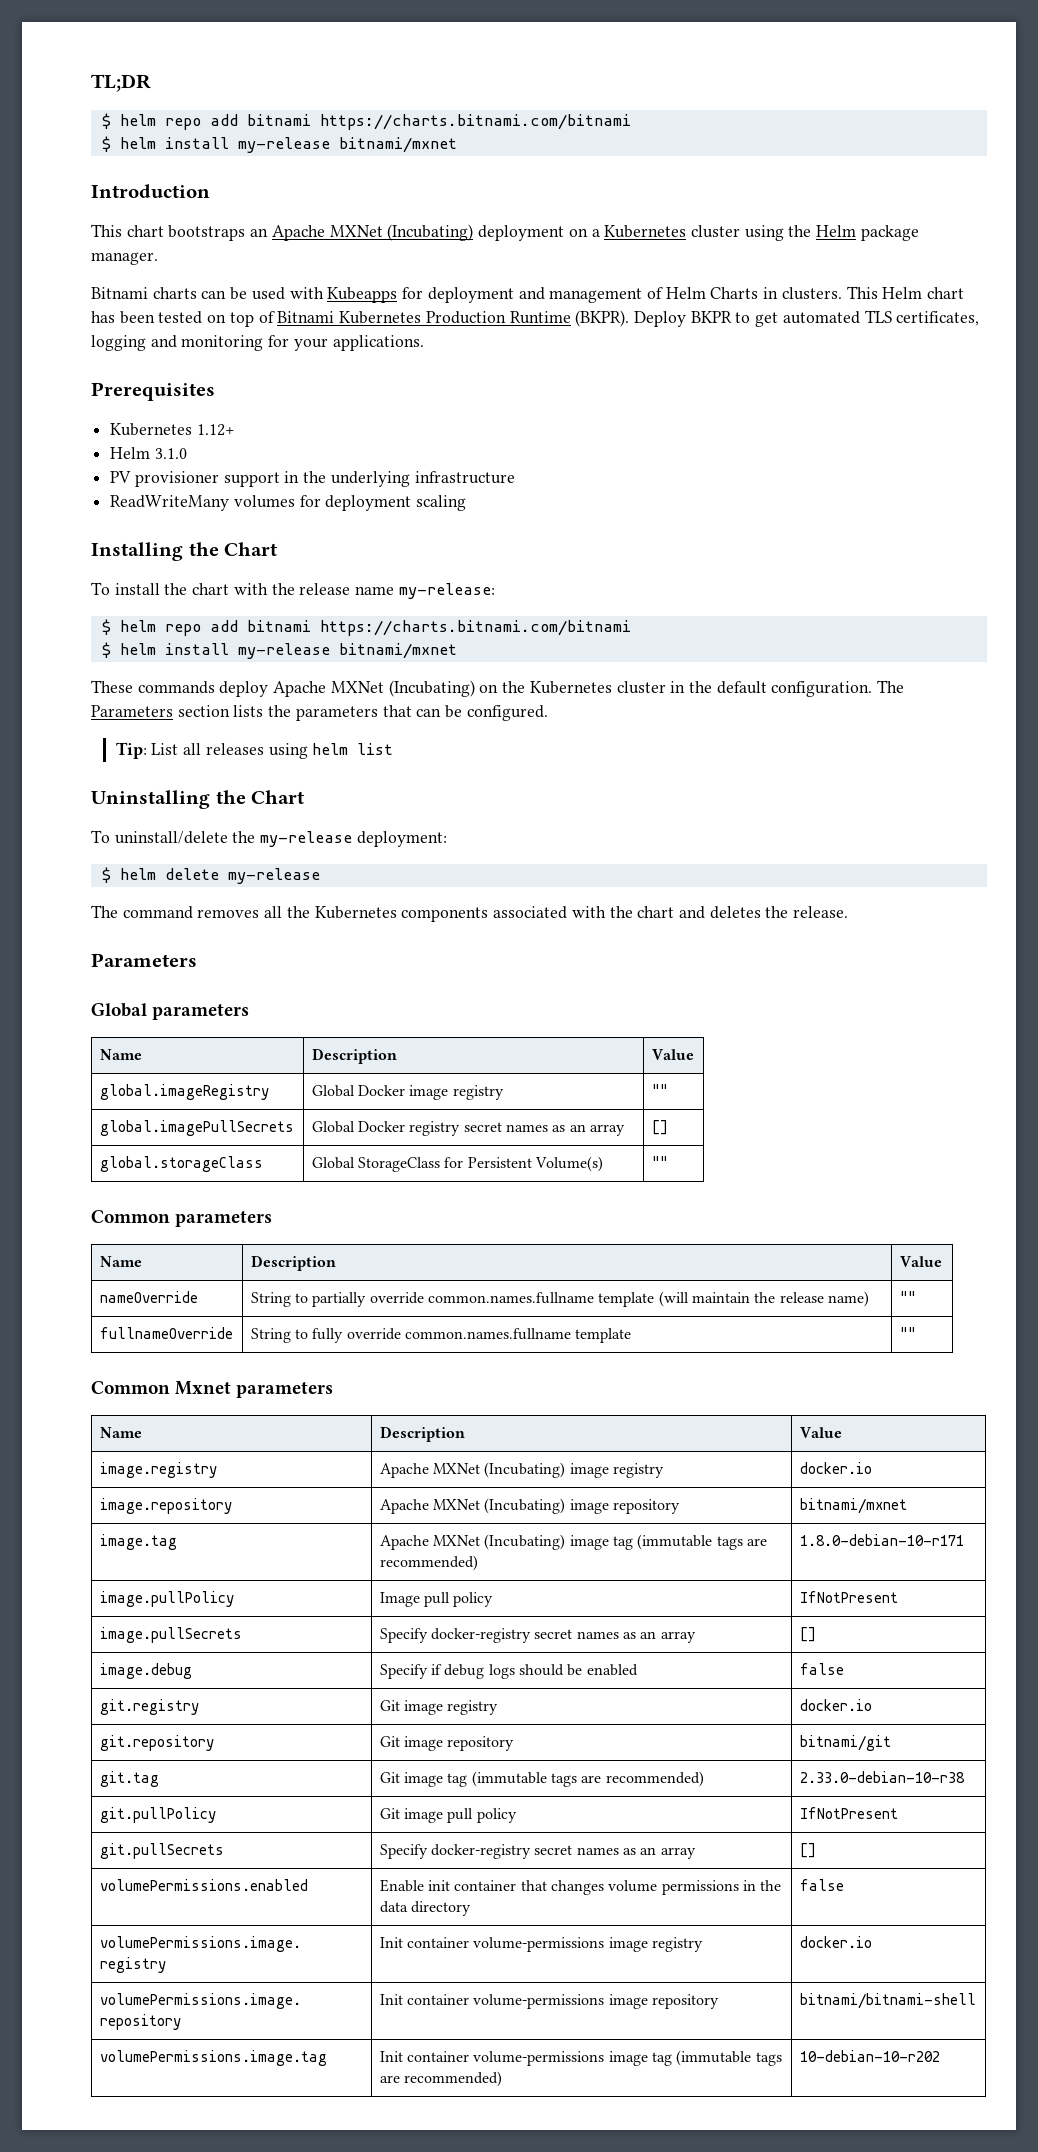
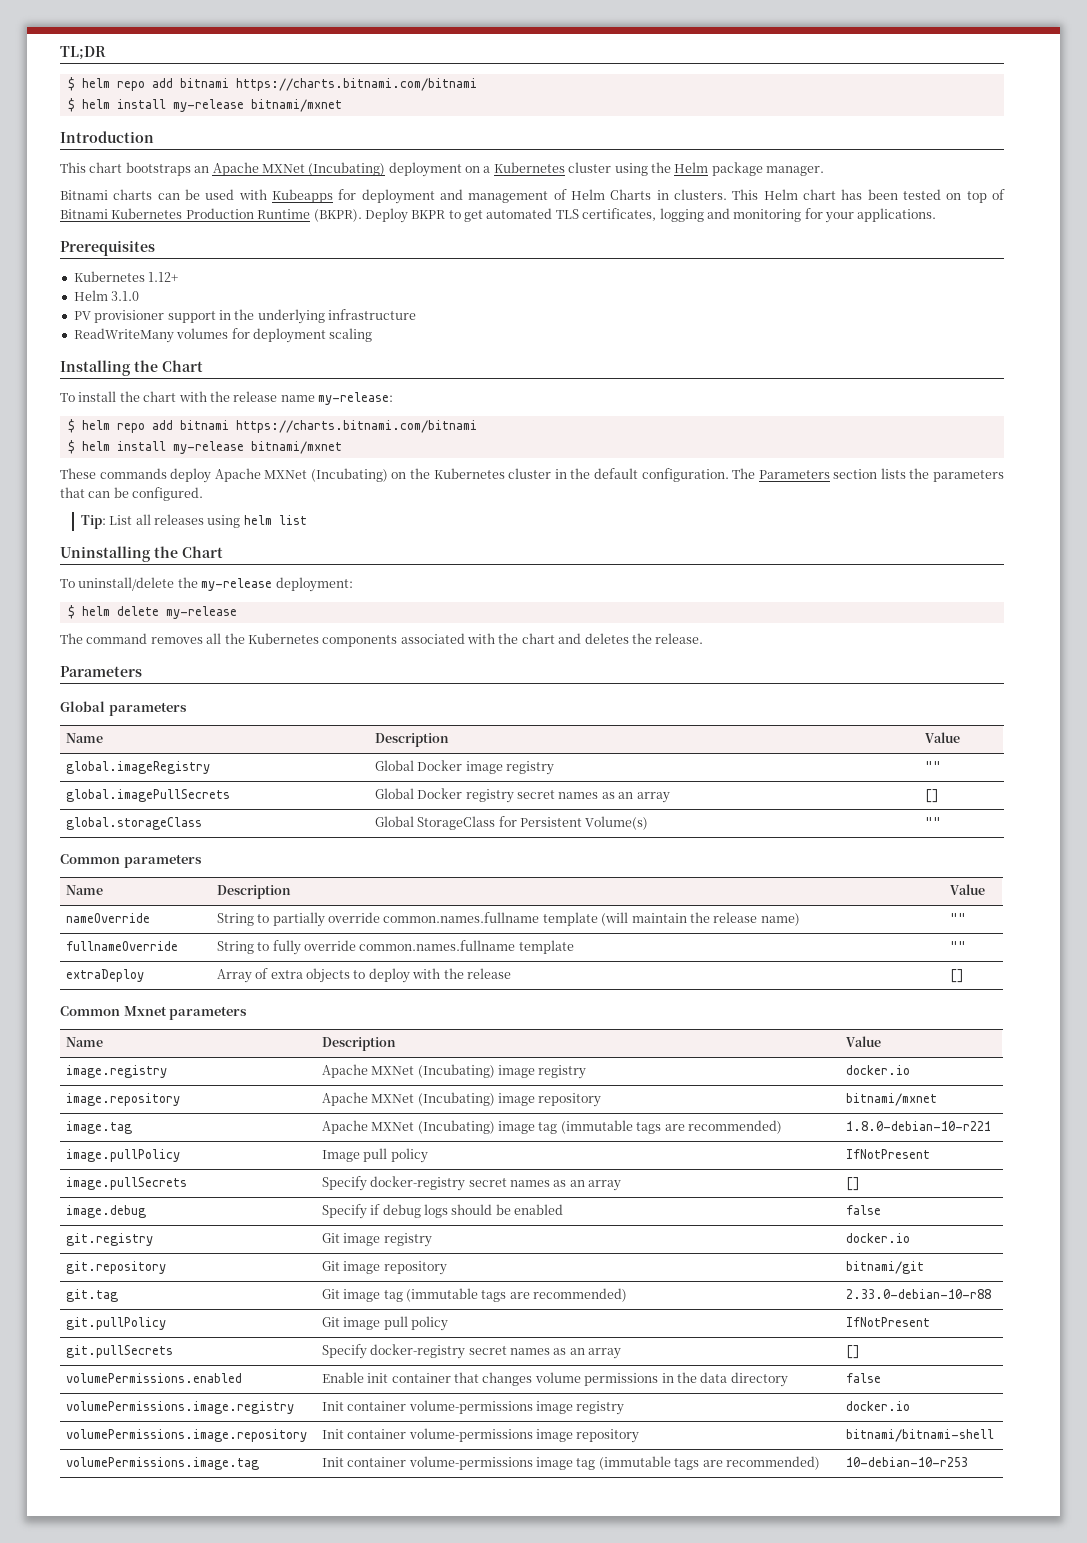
(916, 1333) none -> [65,969,144,982] [216,968,511,983] [949,969,964,983] // extraDeploy | Array of extra objects to deploy with the release | []
[799,1534,964,1546] 1.8.0-debian-10-r171 -> [845,1121,991,1131] 1.8.0-debian-10-r221
[799,1771,965,1783] 2.33.0-debian-10-r38 -> [845,1289,991,1299] 2.33.0-debian-10-r88
[799,2050,940,2062] 10-debian-10-r202 -> [845,1457,968,1467] 10-debian-10-r253

